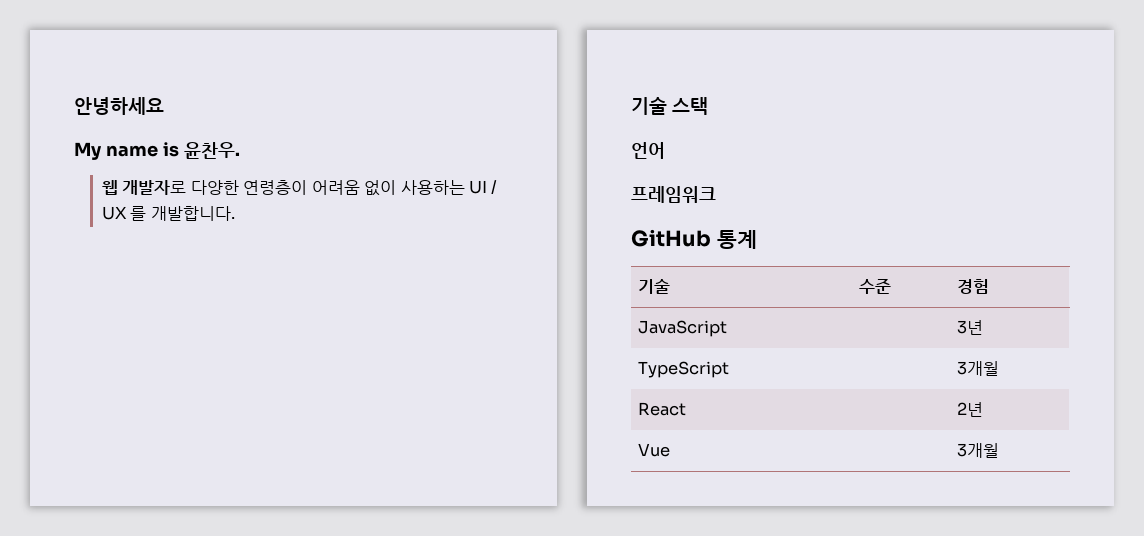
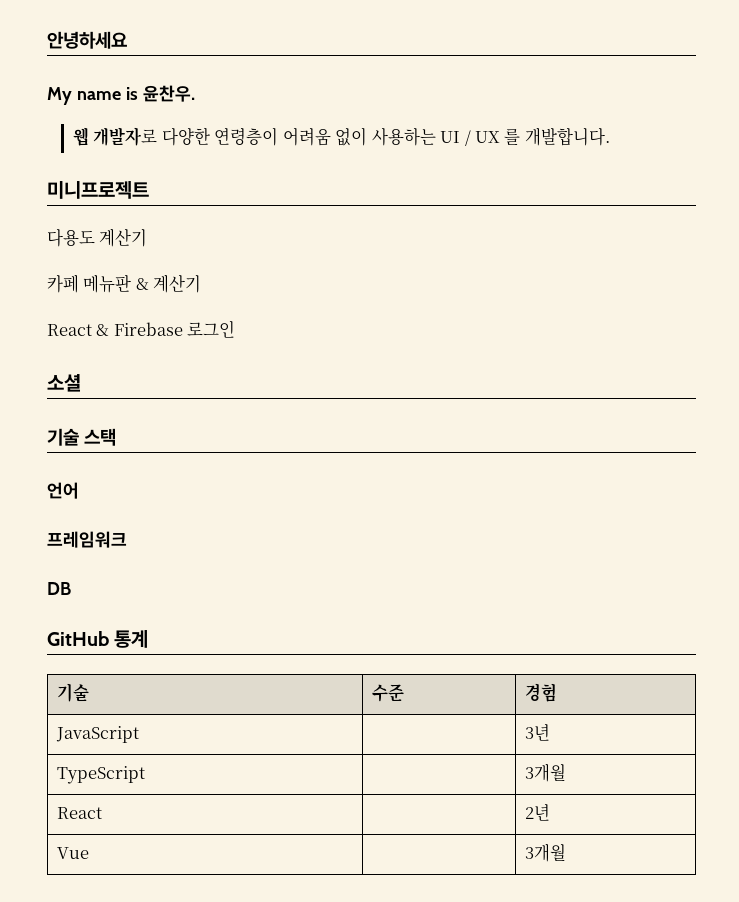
(235, 213) none -> [47,181,149,199] [47,228,148,247] [47,274,202,293] [47,320,236,338] [47,374,81,392] // 미니프로젝트 // 다용도 계산기 // 카페 메뉴판 & 계산기 // React & Firebase 로그인 // 소셜
(716, 194) none -> [47,582,71,595] // DB

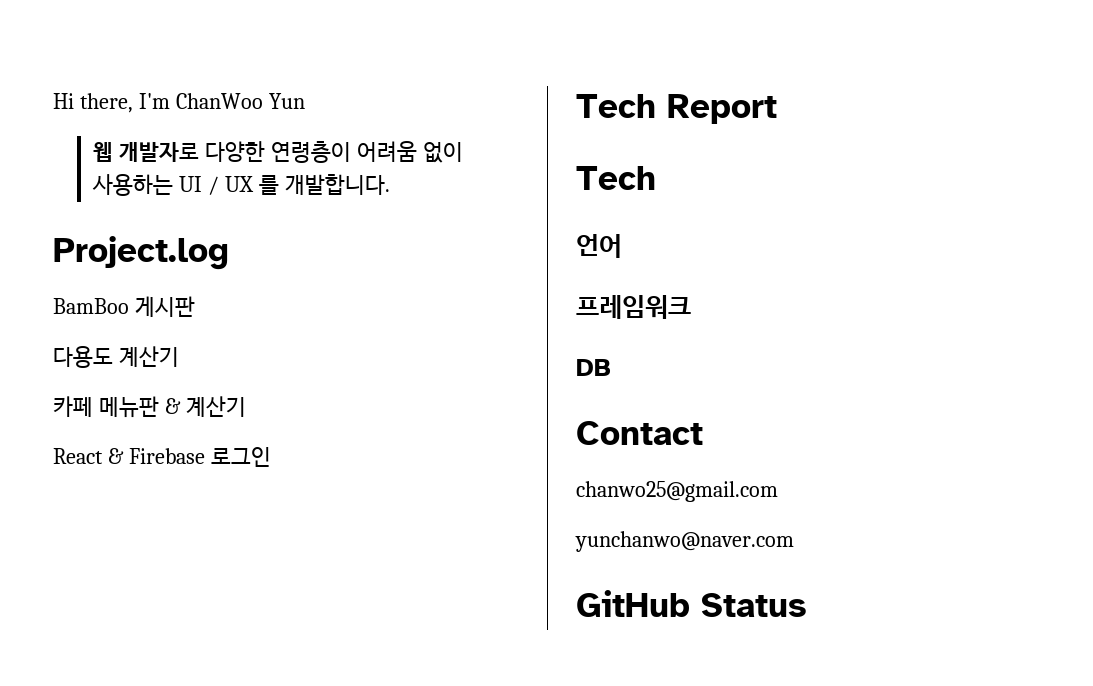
[47,31,127,49] [47,85,195,105] 안녕하세요 // My name is 윤찬우. -> [53,93,305,113] Hi there, I'm ChanWoo Yun
[47,181,149,199] 미니프로젝트 -> [53,236,229,270] [53,296,195,317] Project.log // BamBoo 게시판
[47,374,81,392] [47,428,117,446] 소셜 // 기술 스택 -> [576,94,777,124] [576,166,656,190] Tech Report // Tech
[47,630,149,648] [56,683,89,702] [371,684,404,702] [524,683,557,702] [55,726,139,743] [524,724,550,741] [56,766,145,784] [524,763,566,782] [56,807,102,819] [524,804,550,821] [56,847,89,859] [524,843,566,862] GitHub 통계 // 기술 | 수준 | 경험 // JavaScript | | 3년 // TypeScript | | 3개월 // React | | 2년 // Vue | | 3개월 -> [576,421,703,445] [576,481,778,502] [575,531,794,552] [576,590,807,617] Contact // chanwo25@gmail.com // yunchanwo@naver.com // GitHub Status

